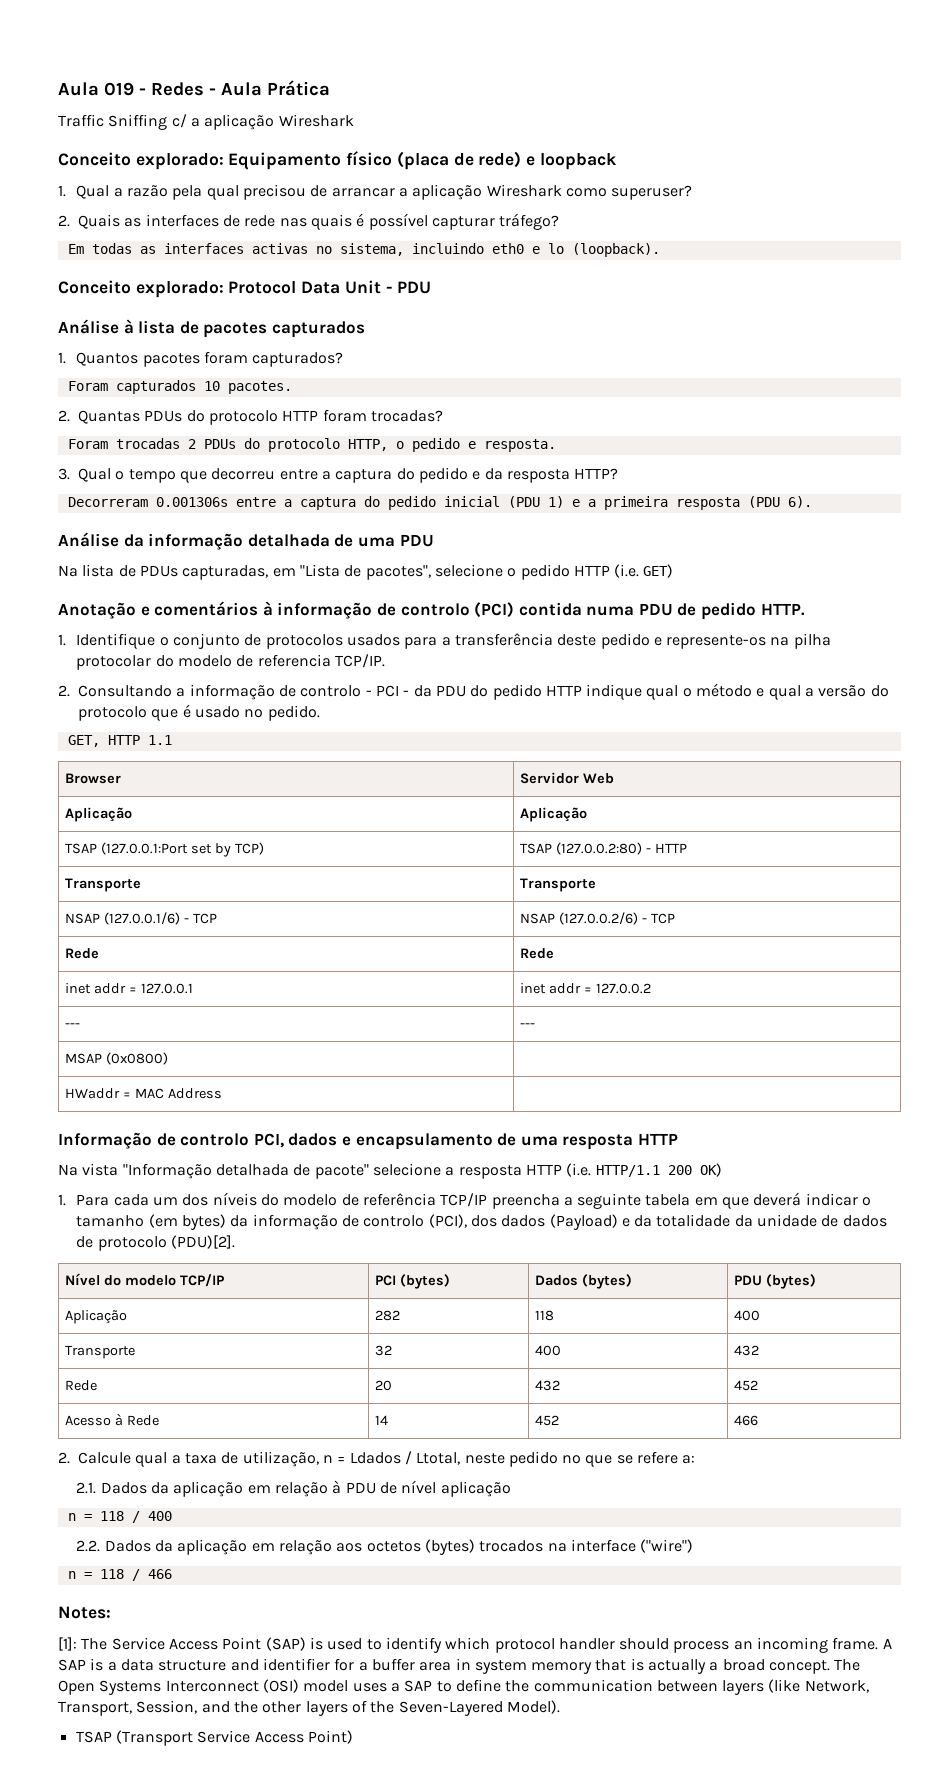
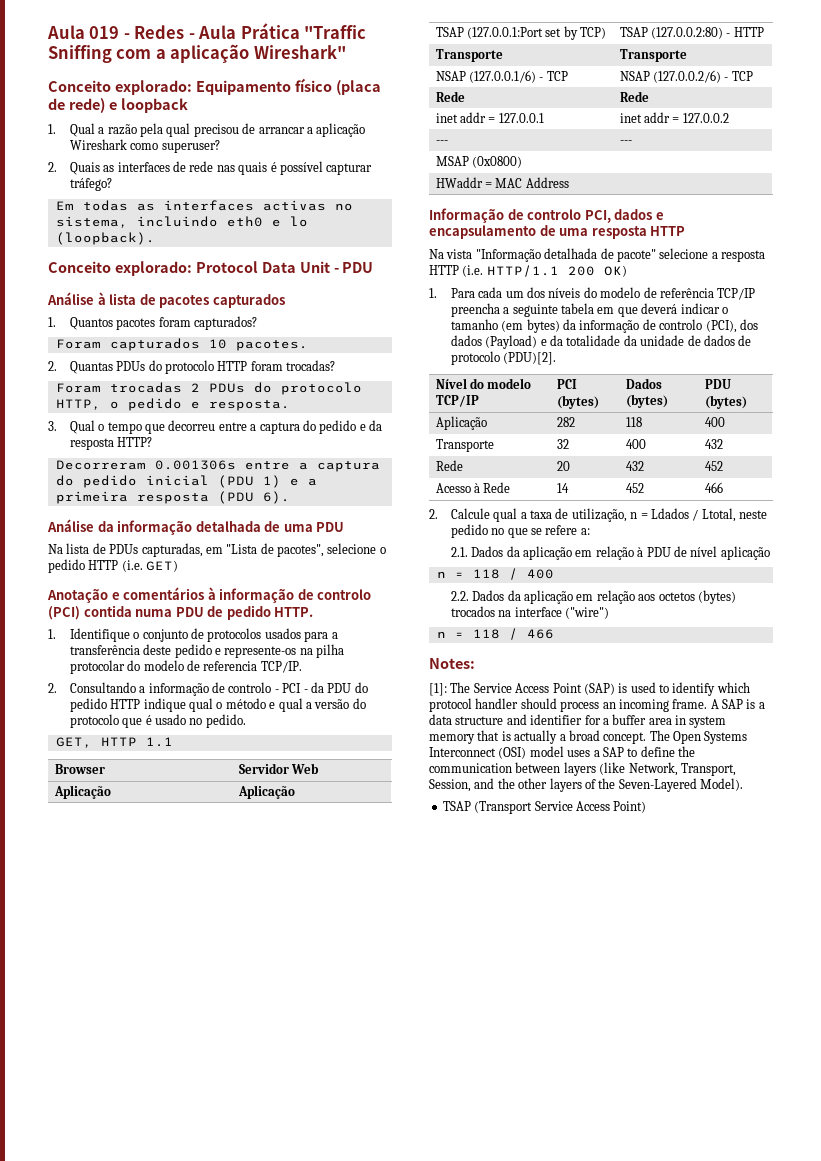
[58,114,354,130] // Traffic Sniffing c/ a aplicação Wireshark -> [304,25,367,39] [48,44,346,64] "Traffic Sniffing com a aplicação Wireshark"

